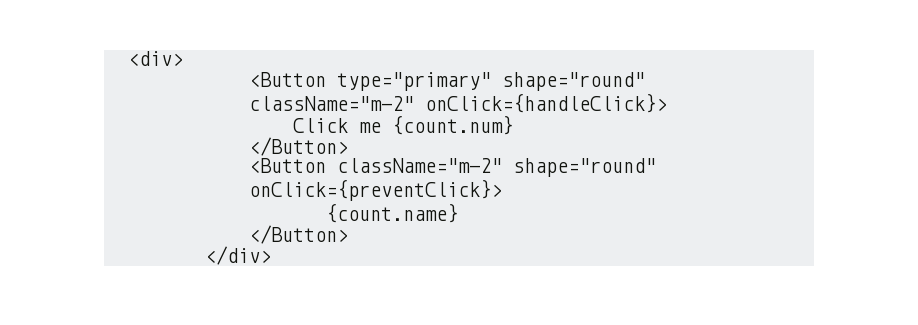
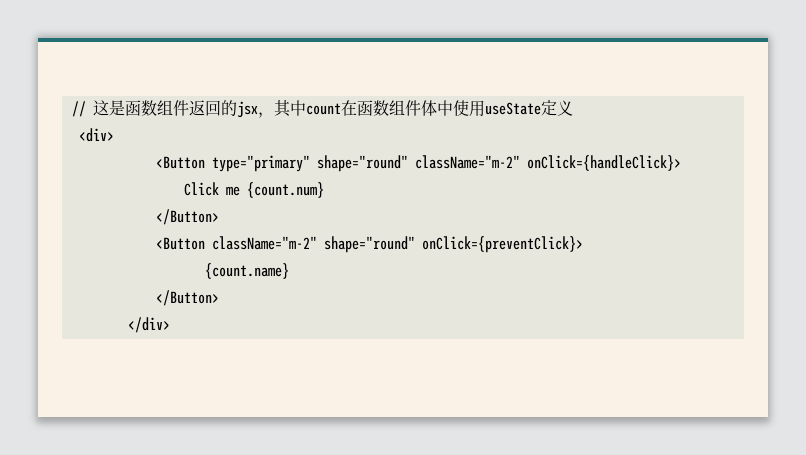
(127, 58) none -> [71,100,573,118] // 这是函数组件返回的jsx，其中count在函数组件体中使用useState定义 //

